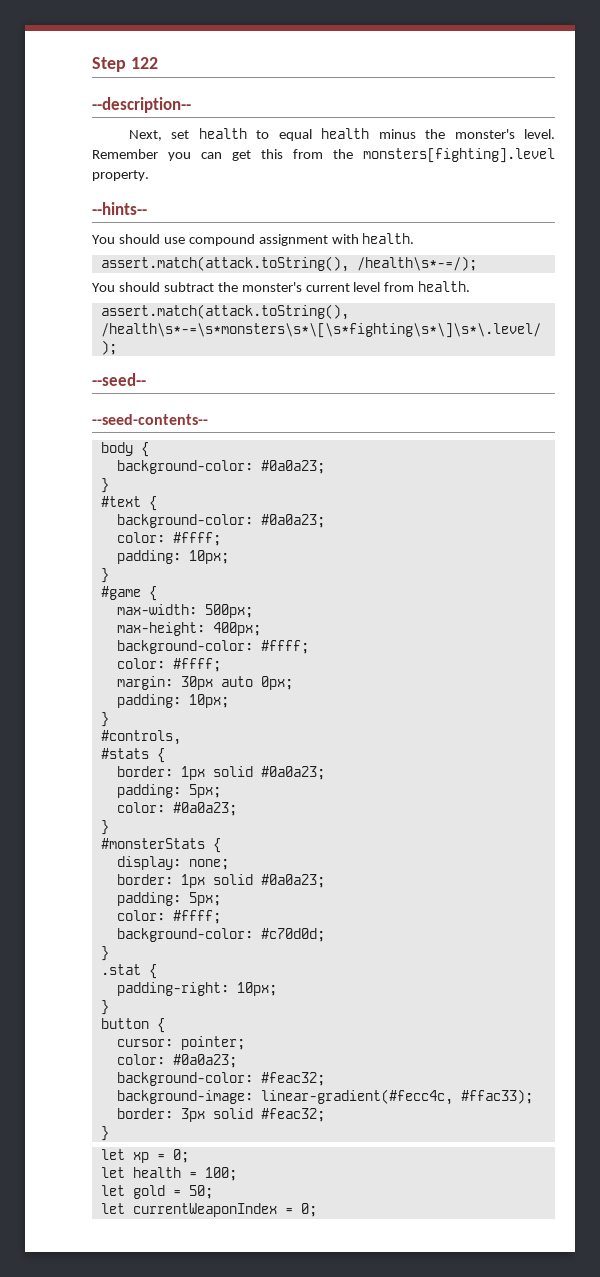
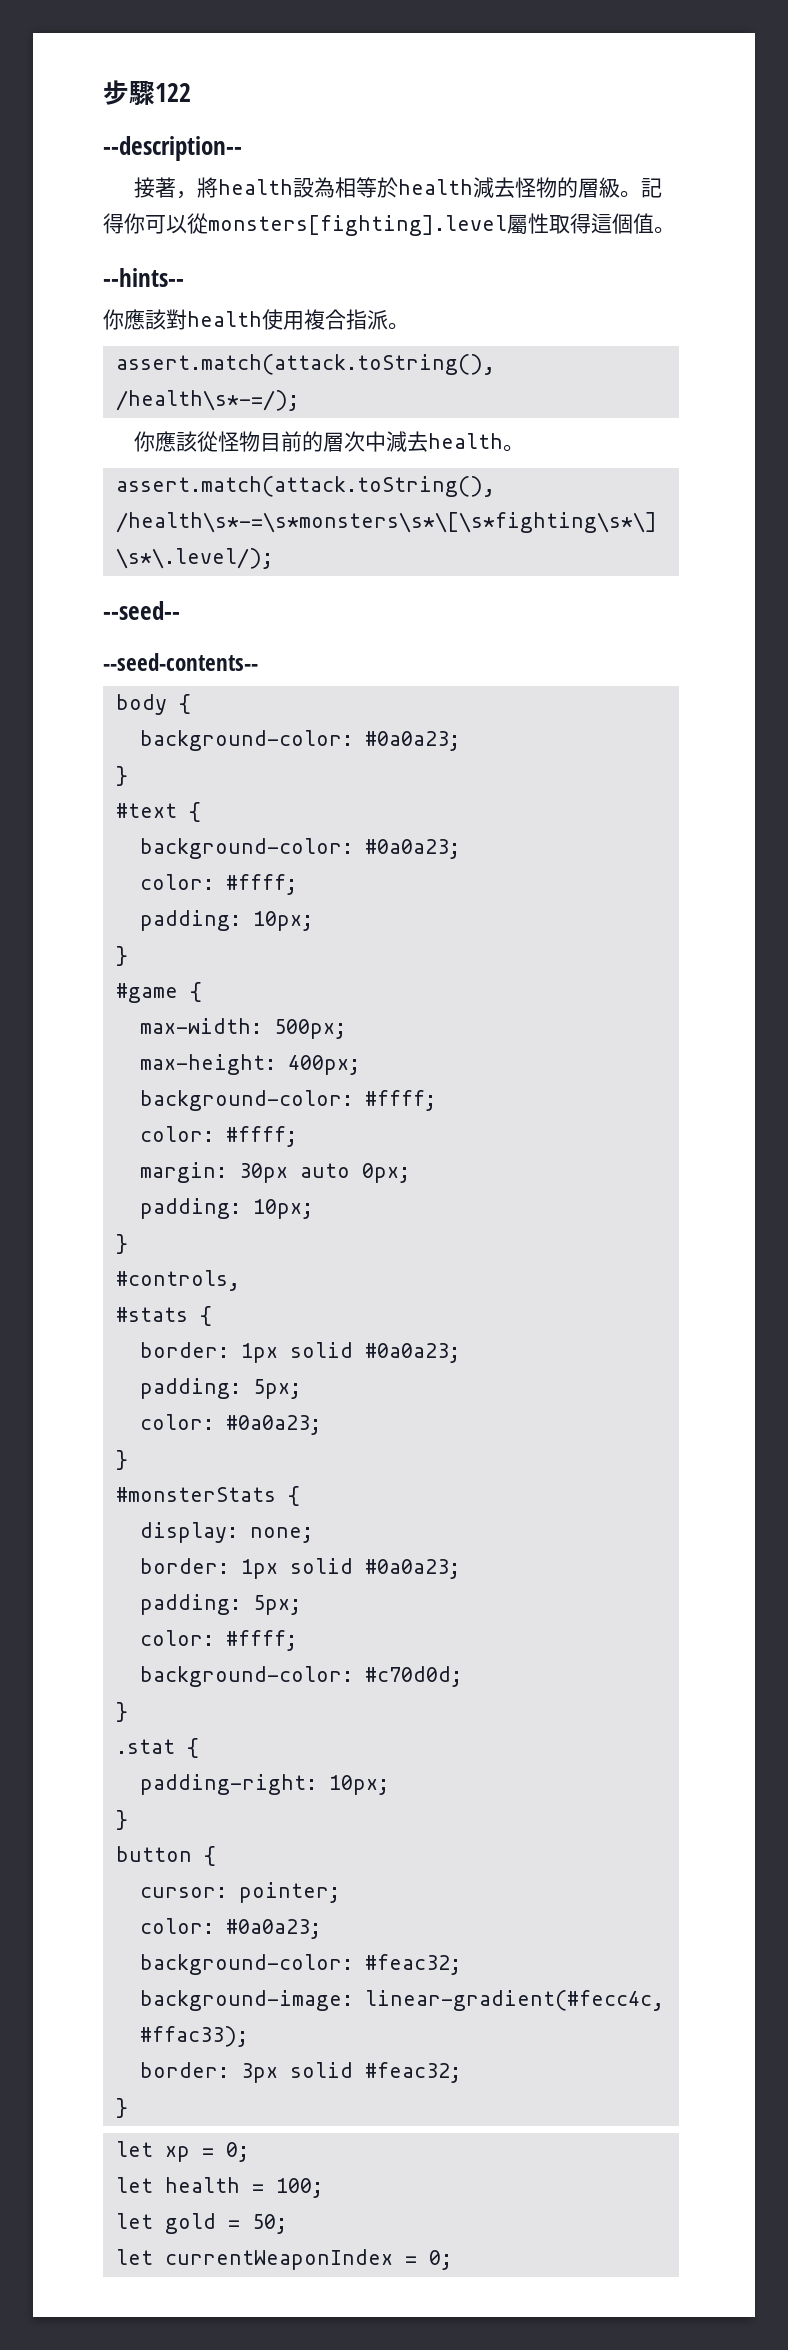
[92,57,126,72] Step -> [103,80,155,105] 步驟
[128,128,555,141] [92,148,555,163] [92,170,149,181] [92,202,147,215] [92,233,415,246] [100,256,477,272] [92,281,471,292] Next, set health to equal health minus the monster's level. Remember you can get this from the monsters[fighting].level property. // --hints-- // You should use compound assignment with health. // assert.match(attack.toString(), /health\s*-=/); // You should subtract the monster's current level from health. -> [133,177,662,199] [103,213,675,236] [103,268,184,287] [103,309,409,330] [115,354,495,375] [115,390,299,411] [133,431,524,452] 接著，將health設為相等於health減去怪物的層級。記得你可以從monsters[fighting].level屬性取得這個值。 // --hints-- // 你應該對health使用複合指派。 // assert.match(attack.toString(), /health\s*-=/); // 你應該從怪物目前的層次中減去health。

